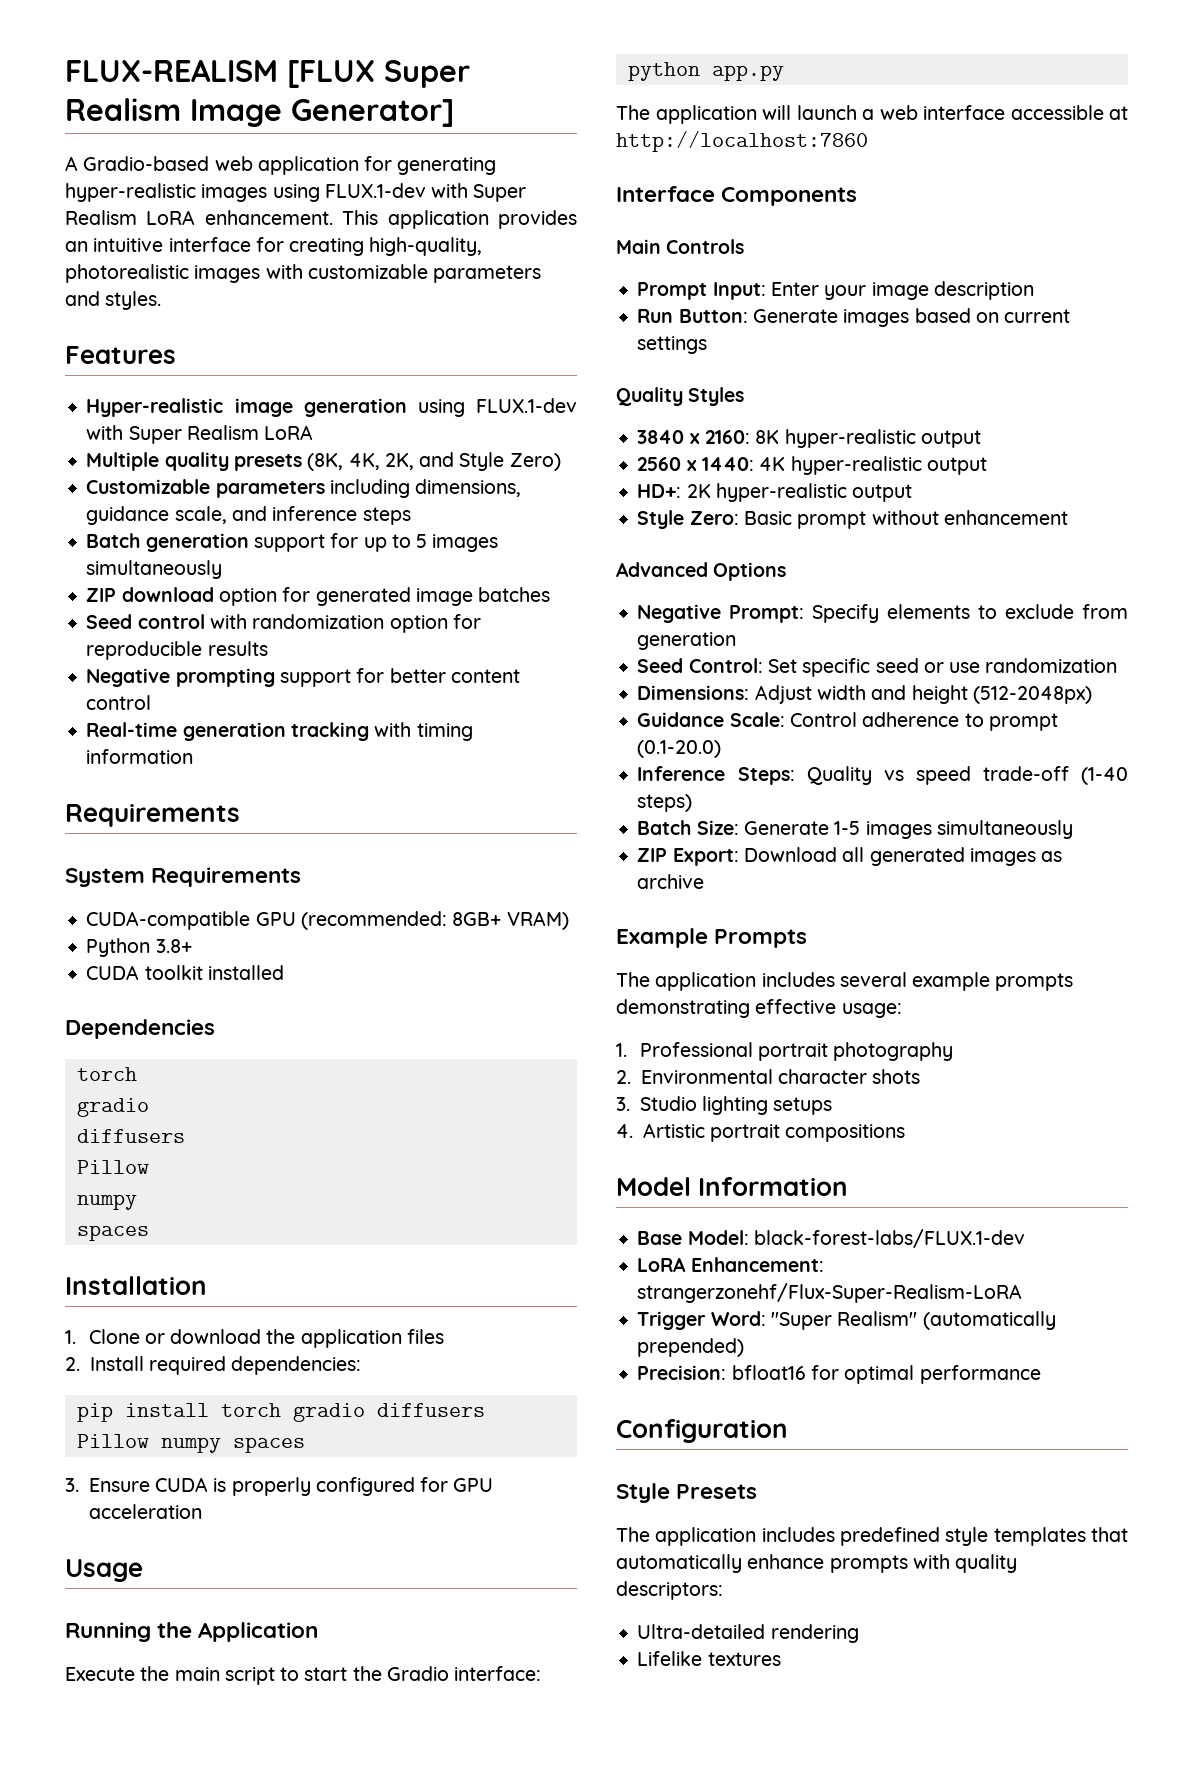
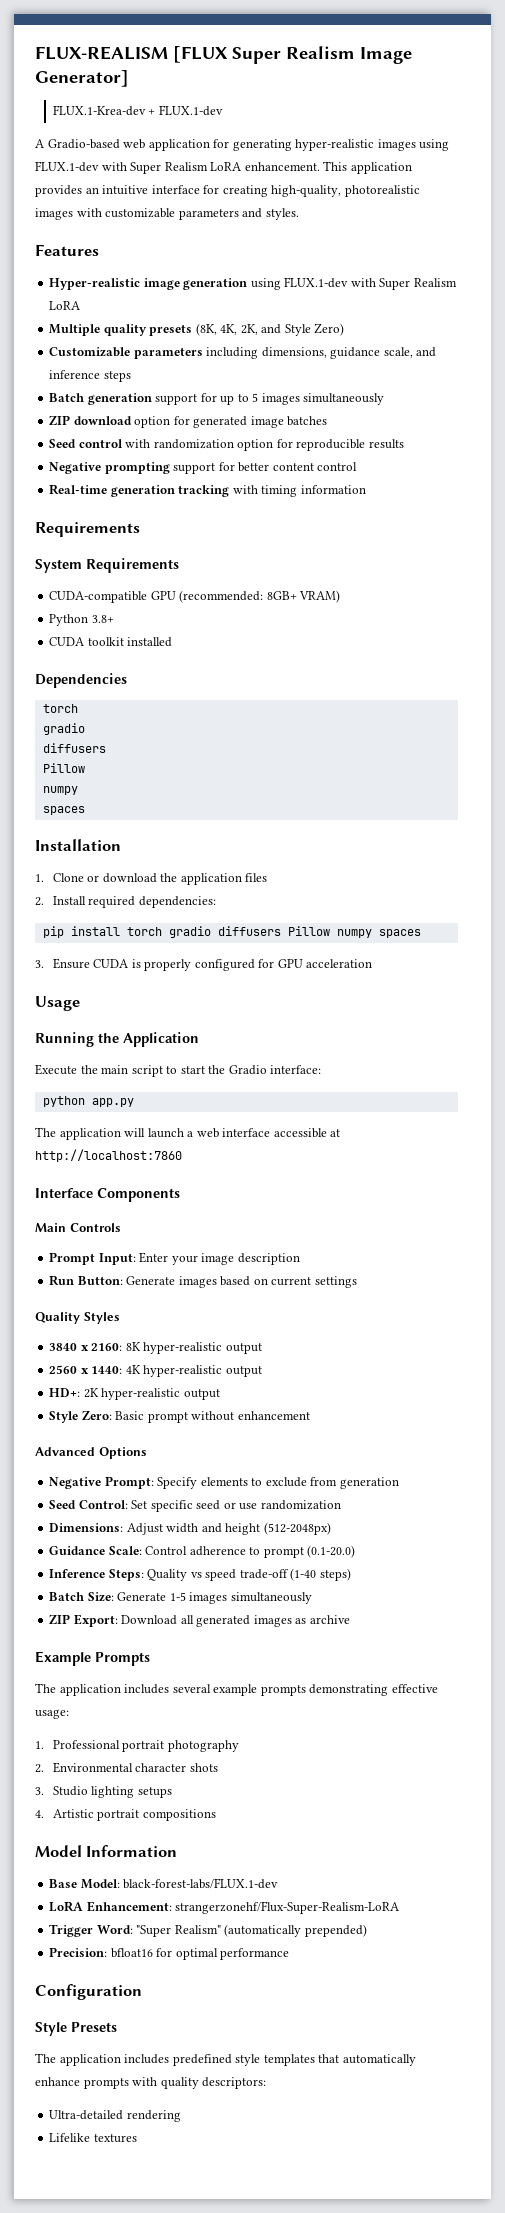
(454, 113) none -> [52,105,223,116] // FLUX.1-Krea-dev + FLUX.1-dev

